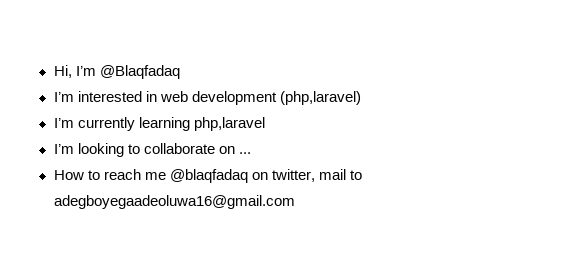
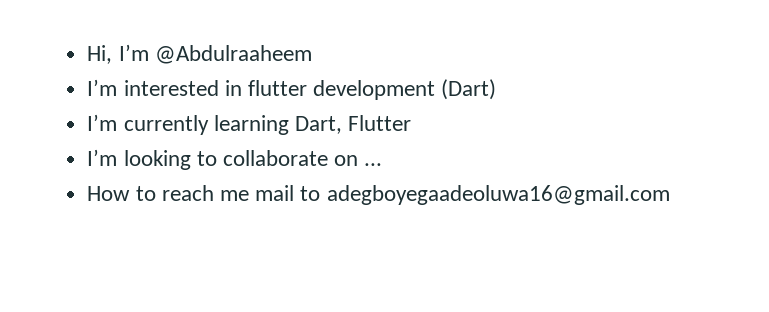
[99,65,180,79] @Blaqfadaq -> [154,45,312,64] @Abdulraaheem
[159,91,361,105] web development (php,laravel) -> [247,79,497,100] flutter development (Dart)
[193,117,265,131] php,laravel -> [294,115,412,134] Dart, Flutter
[169,169,315,183] @blaqfadaq on twitter, -> (249, 195) none

